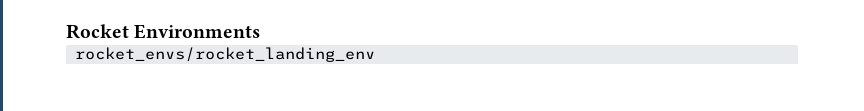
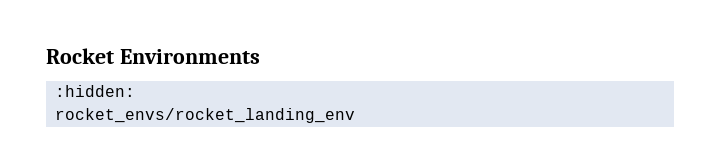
(261, 31) none -> [55,85,136,97] // :hidden:

